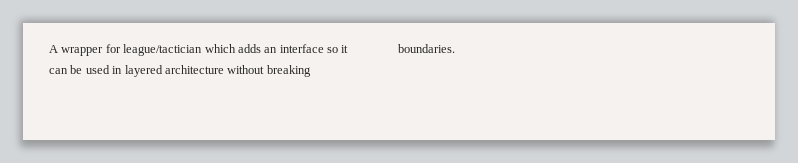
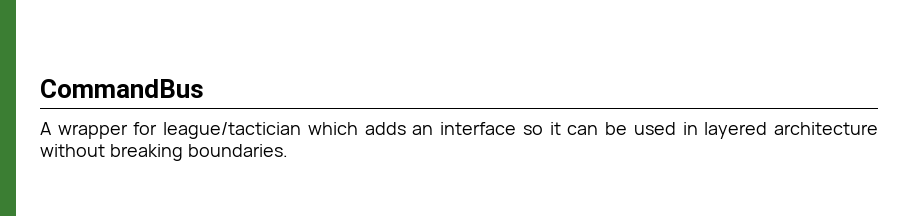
(49, 49) none -> [40,79,204,98] CommandBus //

